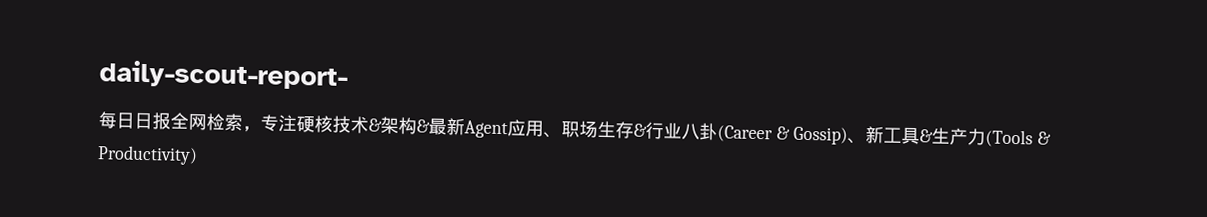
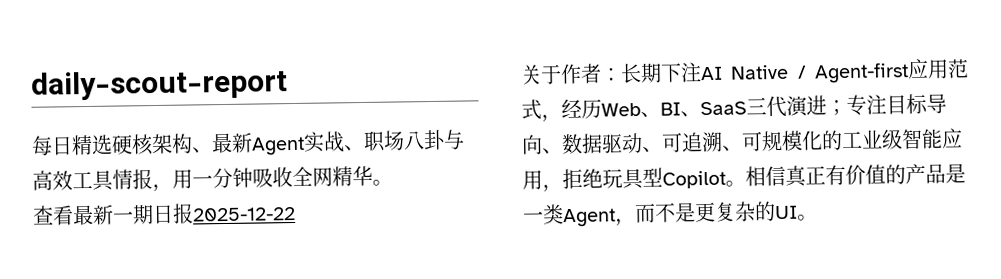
[99,60,348,90] daily-scout-report- -> [30,69,288,101] daily-scout-report
[134,112,1051,148] [97,145,198,166] 日报全网检索，专注硬核技术&架构&最新Agent应用、职场生存&行业八卦(Career & Gossip)、新工具&生产力(Tools & Productivity) -> [71,129,465,156] [32,165,393,193] [32,203,296,226] [520,58,969,85] [521,93,947,123] [521,128,963,155] [522,163,966,193] [523,201,818,228] 精选硬核架构、最新Agent实战、职场八卦与高效工具情报，用一分钟吸收全网精华。 // 查看最新一期日报2025-12-22 // 关于作者：长期下注AI Native / Agent-first应用范式，经历Web、BI、SaaS三代演进；专注目标导向、数据驱动、可追溯、可规模化的工业级智能应用，拒绝玩具型Copilot。相信真正有价值的产品是一类Agent，而不是更复杂的UI。

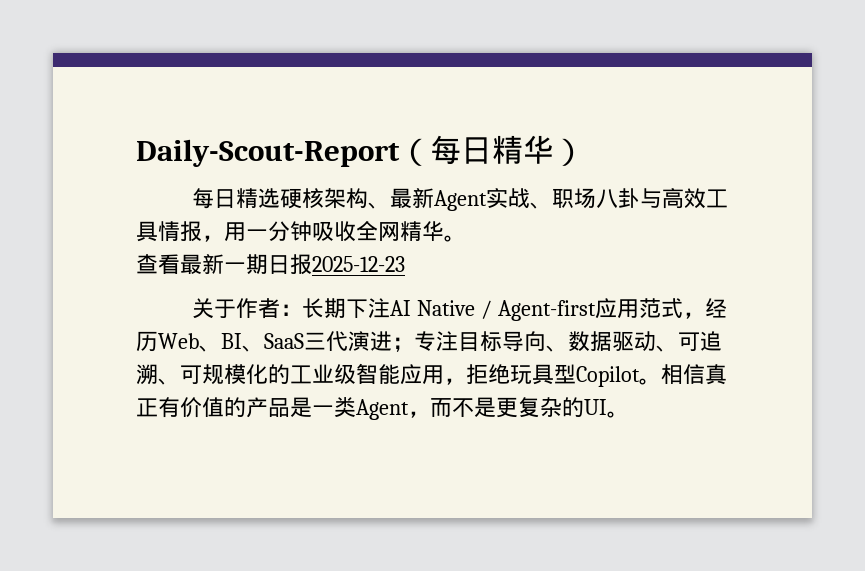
[30,69,288,101] daily-scout-report -> [136,135,585,167] Daily-Scout-Report（每日精华）
[192,206,296,222] 2025-12-22 -> [312,256,405,272] 2025-12-23

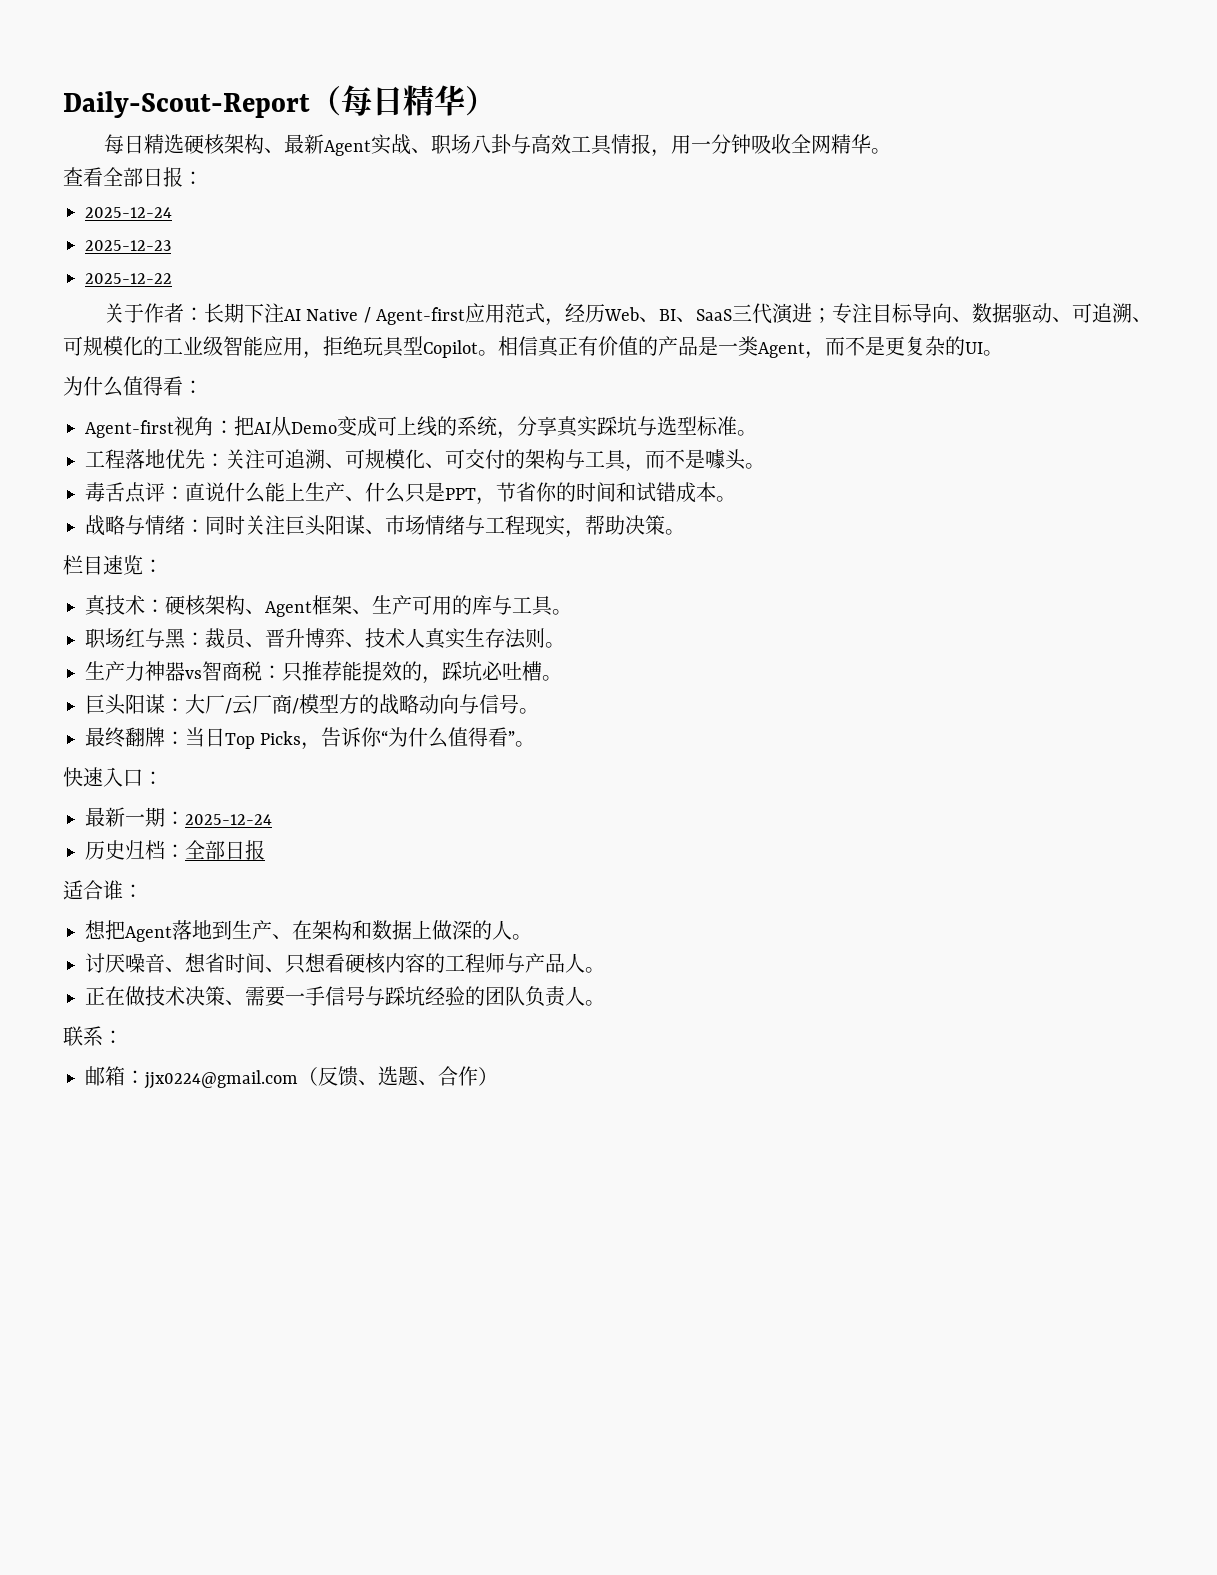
[180,254,312,275] 最新一期日报 -> [103,167,203,187] [85,207,172,218] 全部日报： // 2025-12-24 //
(405, 264) none -> [85,273,172,284] // 2025-12-22
(629, 414) none -> [63,376,203,397] [85,416,757,439] [85,449,765,472] [85,482,736,505] [85,515,685,538] [63,555,163,575] [85,595,572,617] [85,628,565,649] [85,661,562,684] [85,694,539,715] [85,727,536,750] [63,767,163,787] [85,807,272,827] [85,840,265,860] [63,880,143,900] [85,920,532,942] [85,953,605,974] [85,986,605,1007] [63,1026,123,1046] [85,1066,498,1089] // 为什么值得看： // Agent-first视角：把AI从Demo变成可上线的系统，分享真实踩坑与选型标准。 // 工程落地优先：关注可追溯、可规模化、可交付的架构与工具，而不是噱头。 // 毒舌点评：直说什么能上生产、什么只是PPT，节省你的时间和试错成本。 // 战略与情绪：同时关注巨头阳谋、市场情绪与工程现实，帮助决策。 // 栏目速览： // 真技术：硬核架构、Agent框架、生产可用的库与工具。 // 职场红与黑：裁员、晋升博弈、技术人真实生存法则。 // 生产力神器vs智商税：只推荐能提效的，踩坑必吐槽。 // 巨头阳谋：大厂/云厂商/模型方的战略动向与信号。 // 最终翻牌：当日Top Picks，告诉你“为什么值得看”。 // 快速入口： // 最新一期：2025-12-24 // 历史归档：全部日报 // 适合谁： // 想把Agent落地到生产、在架构和数据上做深的人。 // 讨厌噪音、想省时间、只想看硬核内容的工程师与产品人。 // 正在做技术决策、需要一手信号与踩坑经验的团队负责人。 // 联系： // 邮箱：jjx0224@gmail.com（反馈、选题、合作）

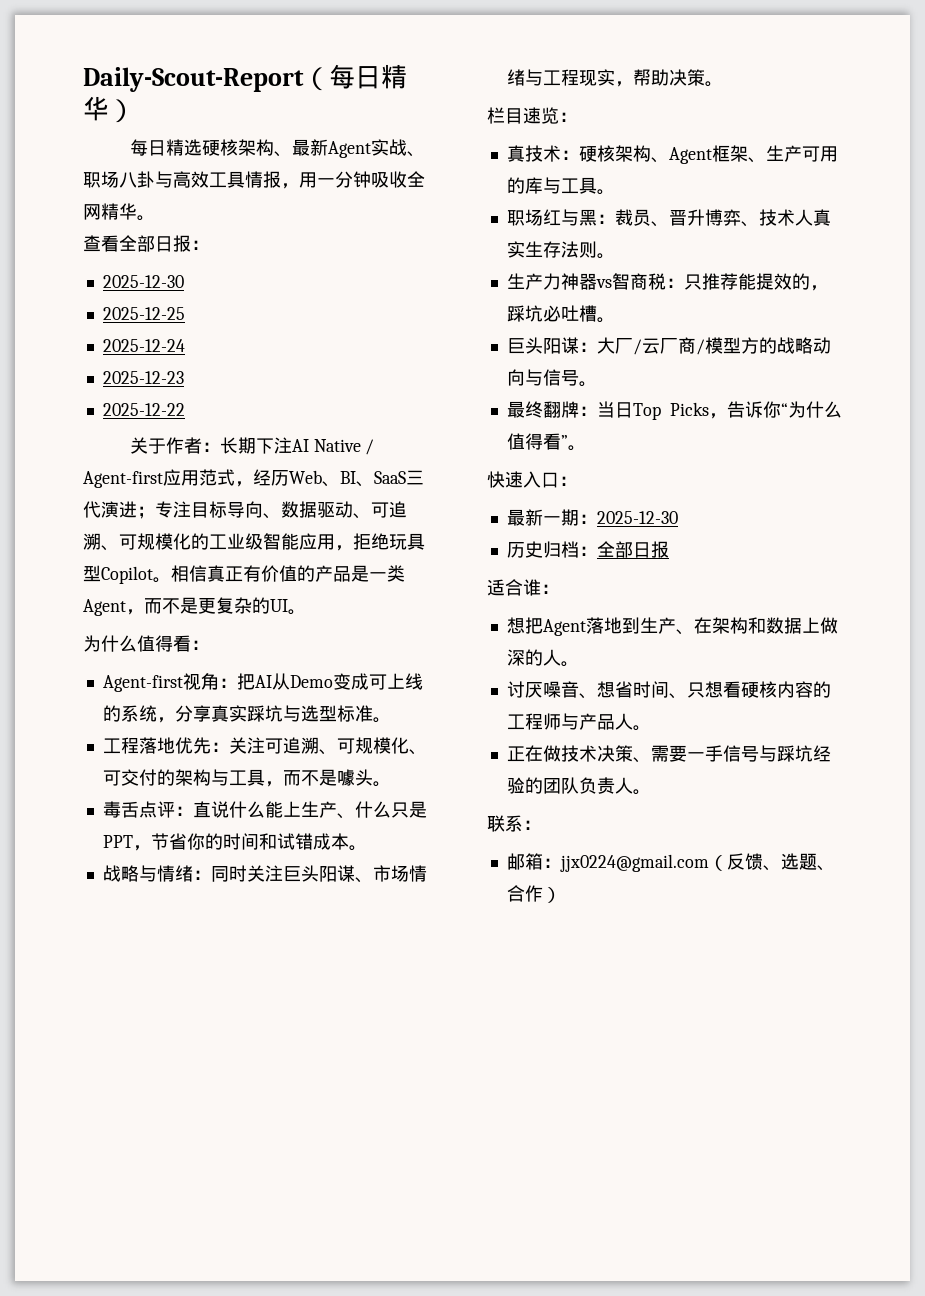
(203, 178) none -> [102,275,184,288] [102,307,185,320] // 2025-12-30 // 2025-12-25
[185,814,272,825] 2025-12-24 -> [596,511,678,524] 2025-12-30

